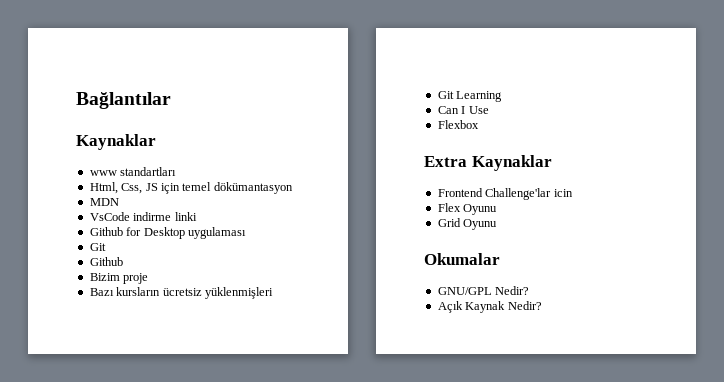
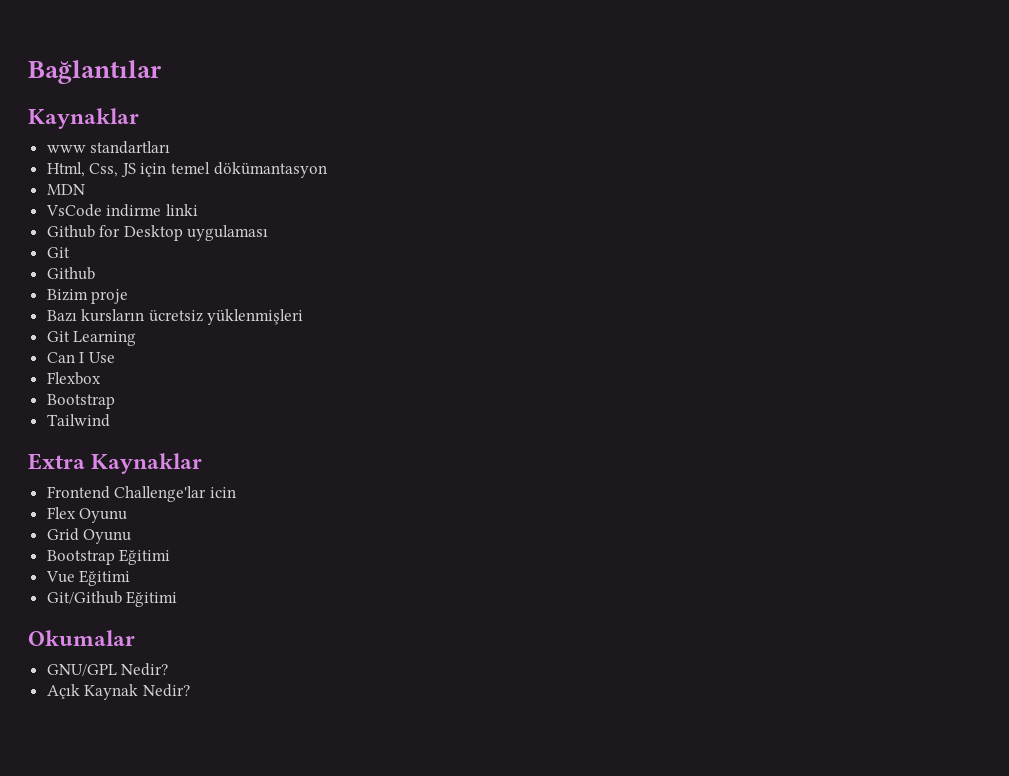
(479, 124) none -> [46,394,115,409] [46,414,110,427] // Bootstrap // Tailwind
(498, 224) none -> [46,549,171,565] [45,570,131,586] [46,591,178,607] // Bootstrap Eğitimi // Vue Eğitimi // Git/Github Eğitimi

